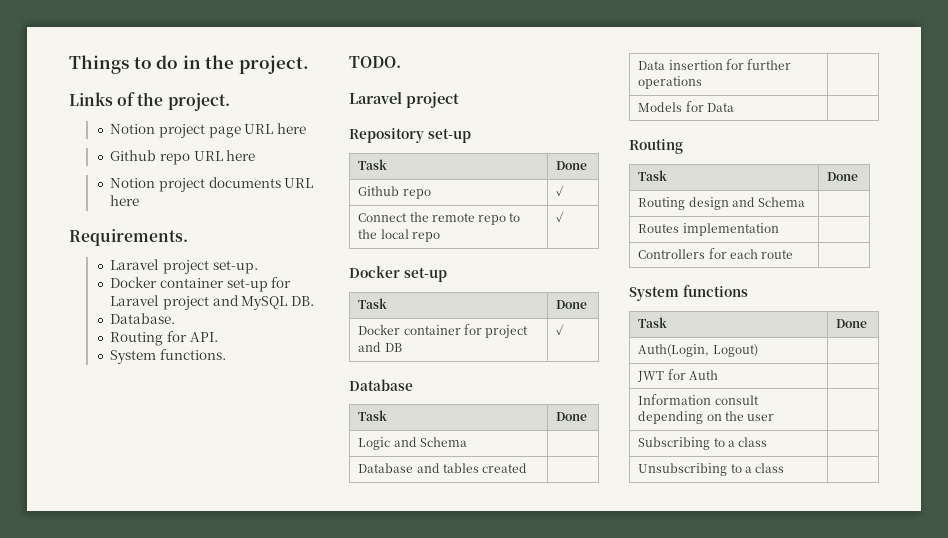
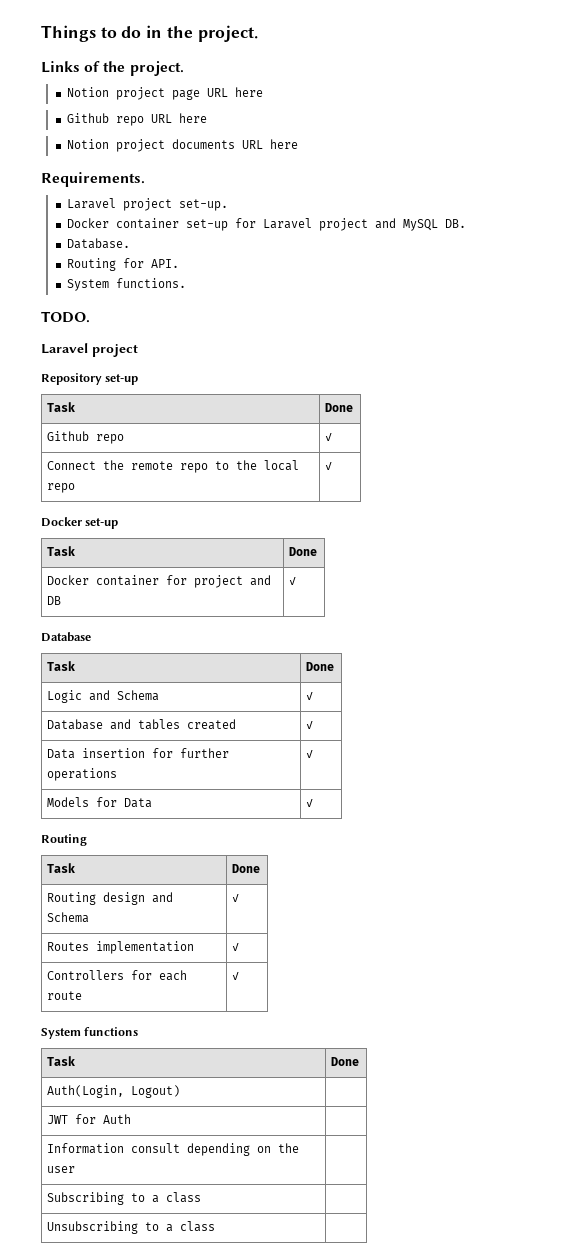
(467, 442) none -> [305,692,313,700] ✓
(528, 468) none -> [305,721,313,729] ✓
(703, 82) none -> [305,750,313,758] ✓
(734, 107) none -> [305,799,313,807] ✓
(806, 202) none -> [231,894,239,902] ✓
(779, 229) none -> [231,943,239,951] ✓
(794, 254) none -> [231,972,239,980] ✓

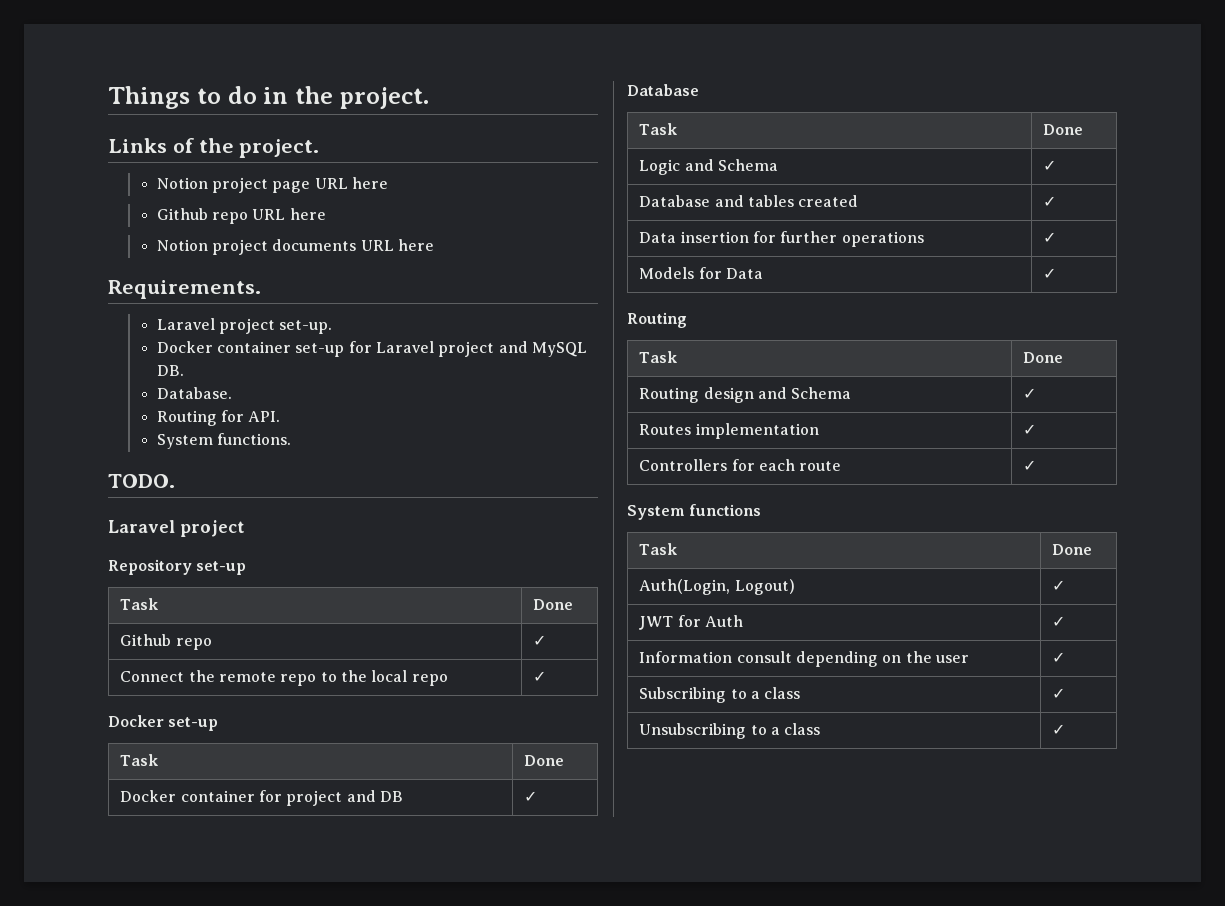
(180, 1091) none -> [1052,580,1066,591] ✓
(131, 1119) none -> [1052,616,1066,627] ✓
(75, 1169) none -> [1052,652,1066,663] ✓
(201, 1197) none -> [1052,688,1066,699] ✓
(215, 1226) none -> [1052,724,1066,735] ✓

